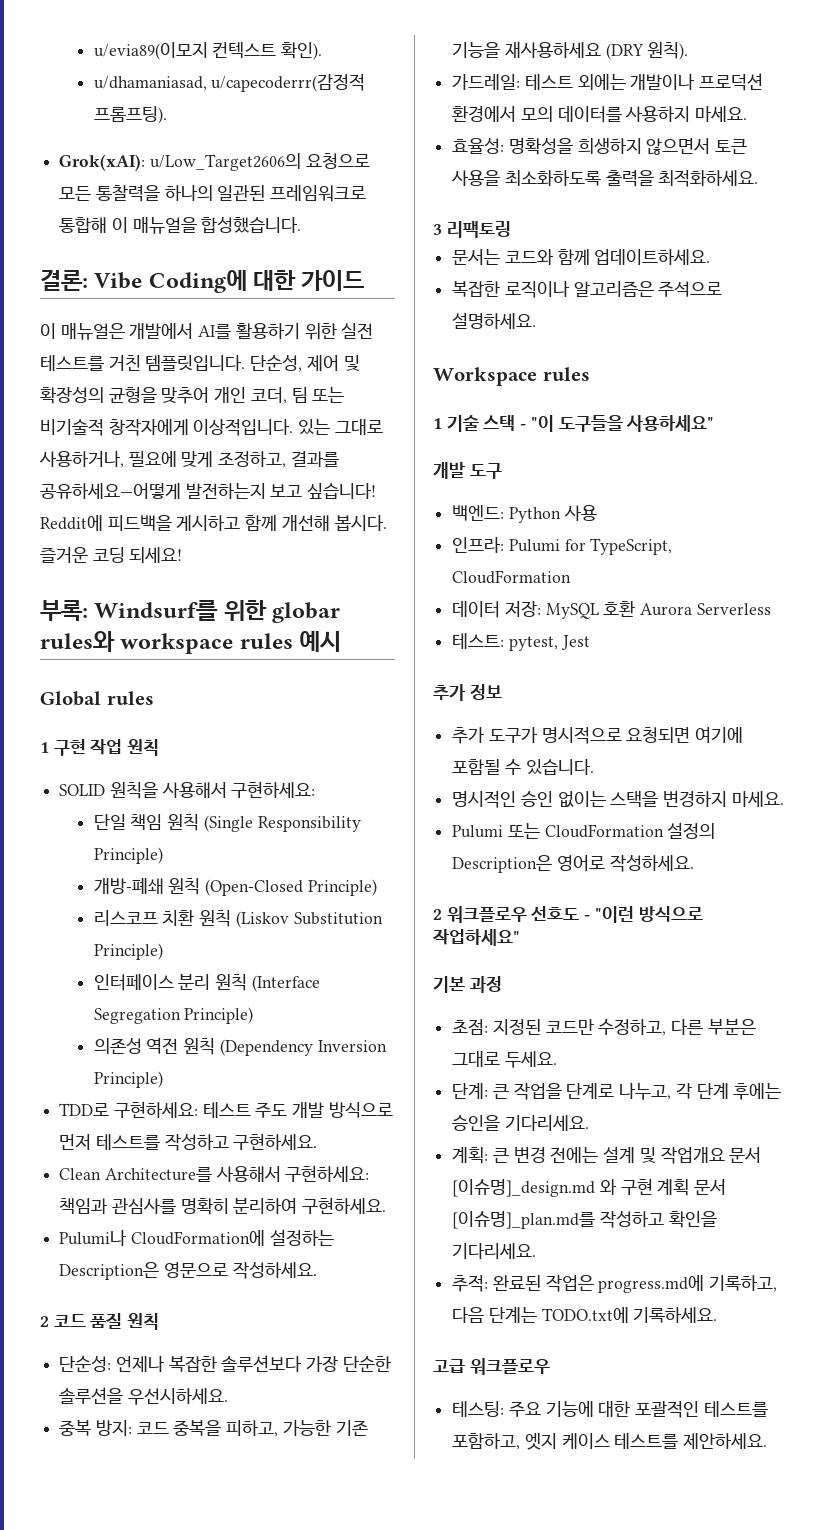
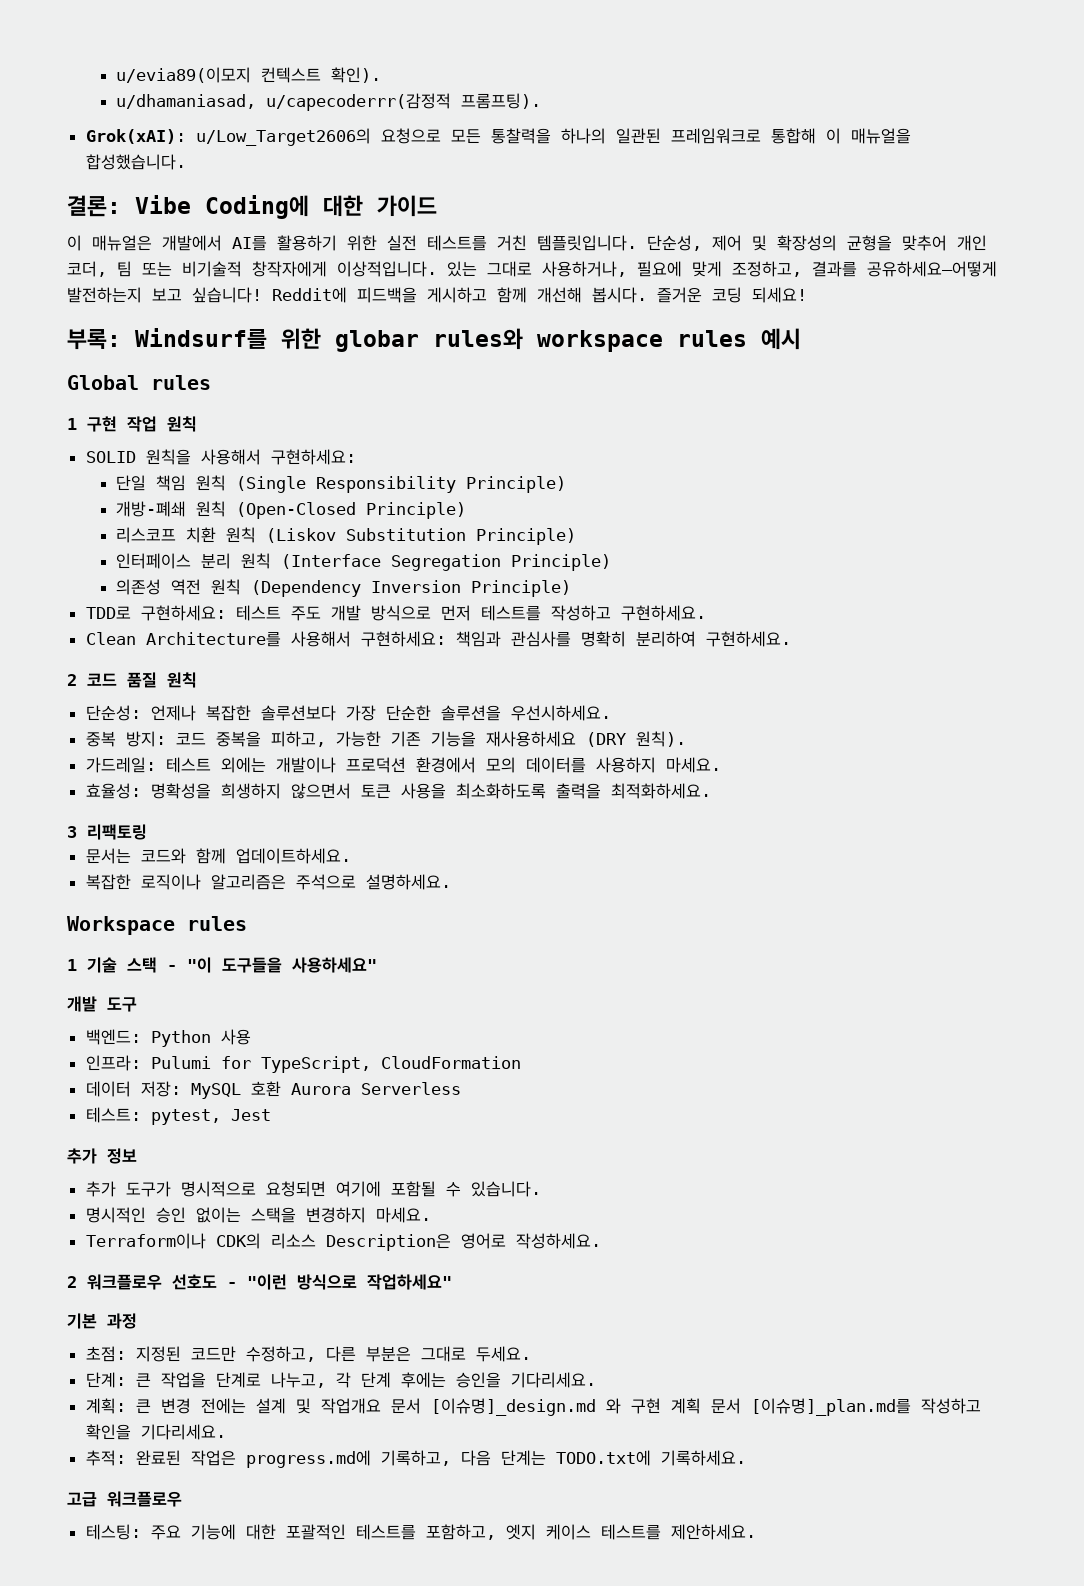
[59,1229,334,1246] [59,1261,317,1280] // Pulumi나 CloudFormation에 설정하는 Description은 영문으로 작성하세요. -> (791, 639) none
[452,822,716,839] Pulumi 또는 CloudFormation 설정의 -> [85,1233,316,1249] Terraform이나 CDK의 리소스

